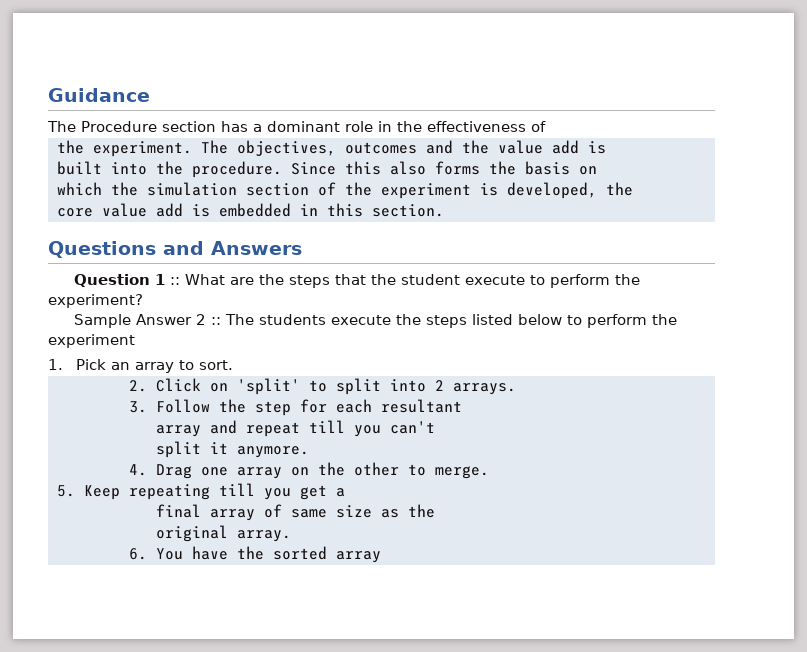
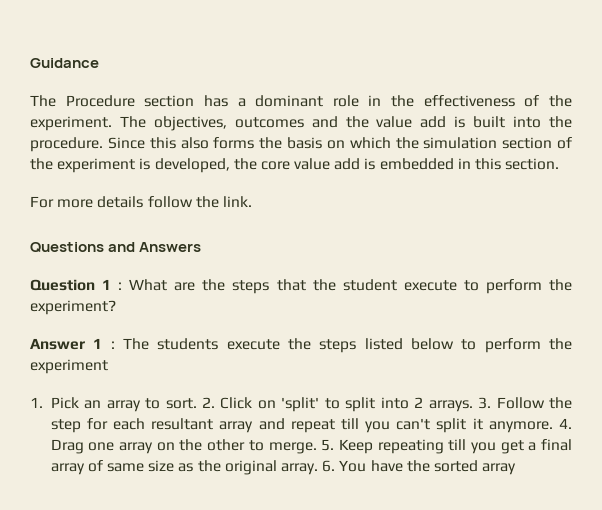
(546, 126) // -> (540, 101) none
(606, 147) // -> (466, 122) none
(597, 170) // -> (345, 144) none
(633, 189) // -> (257, 164) none
(444, 210) none -> [30,196,252,208] // For more details follow the link.
[170,277,181,285] :: -> [118,282,123,290] :
[74,314,222,328] Sample Answer 2 :: -> [30,338,115,350] Answer 1 :
(233, 365) // -> (197, 403) none
(516, 389) // -> (473, 406) none
(462, 406) // -> (214, 424) none
(435, 427) // -> (431, 424) none
(309, 452) // -> (553, 427) none
(489, 472) // -> (317, 448) none
(345, 492) // -> (537, 446) none
(435, 511) // -> (221, 466) none
(291, 536) // -> (319, 469) none

